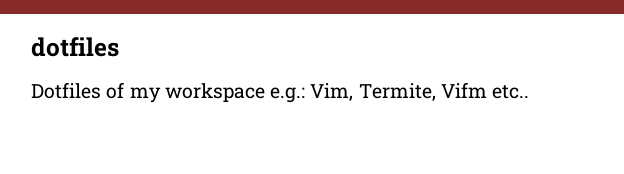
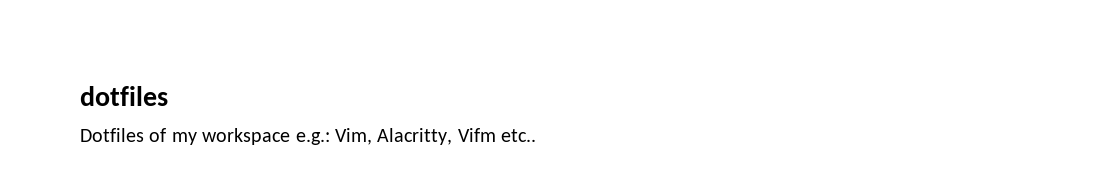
[358,83,436,101] Termite, -> [377,128,453,145] Alacritty,

